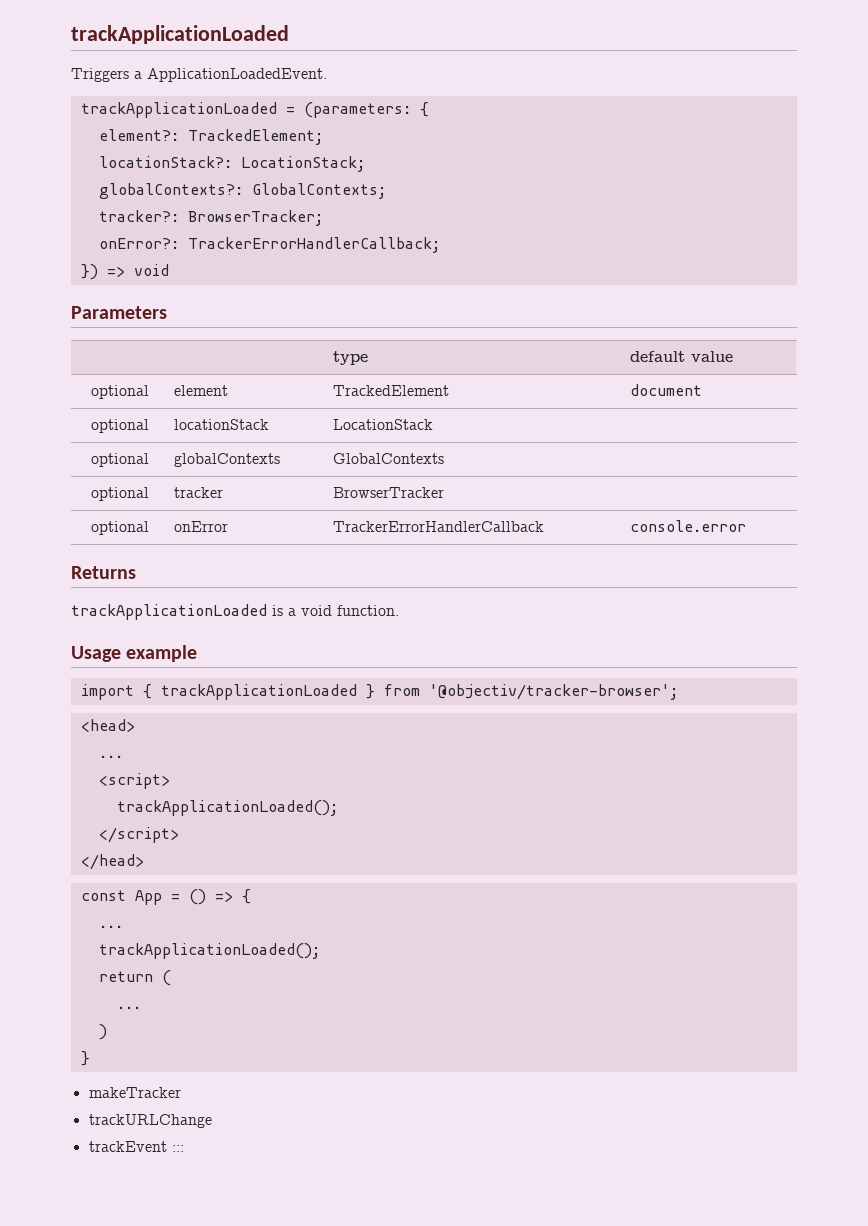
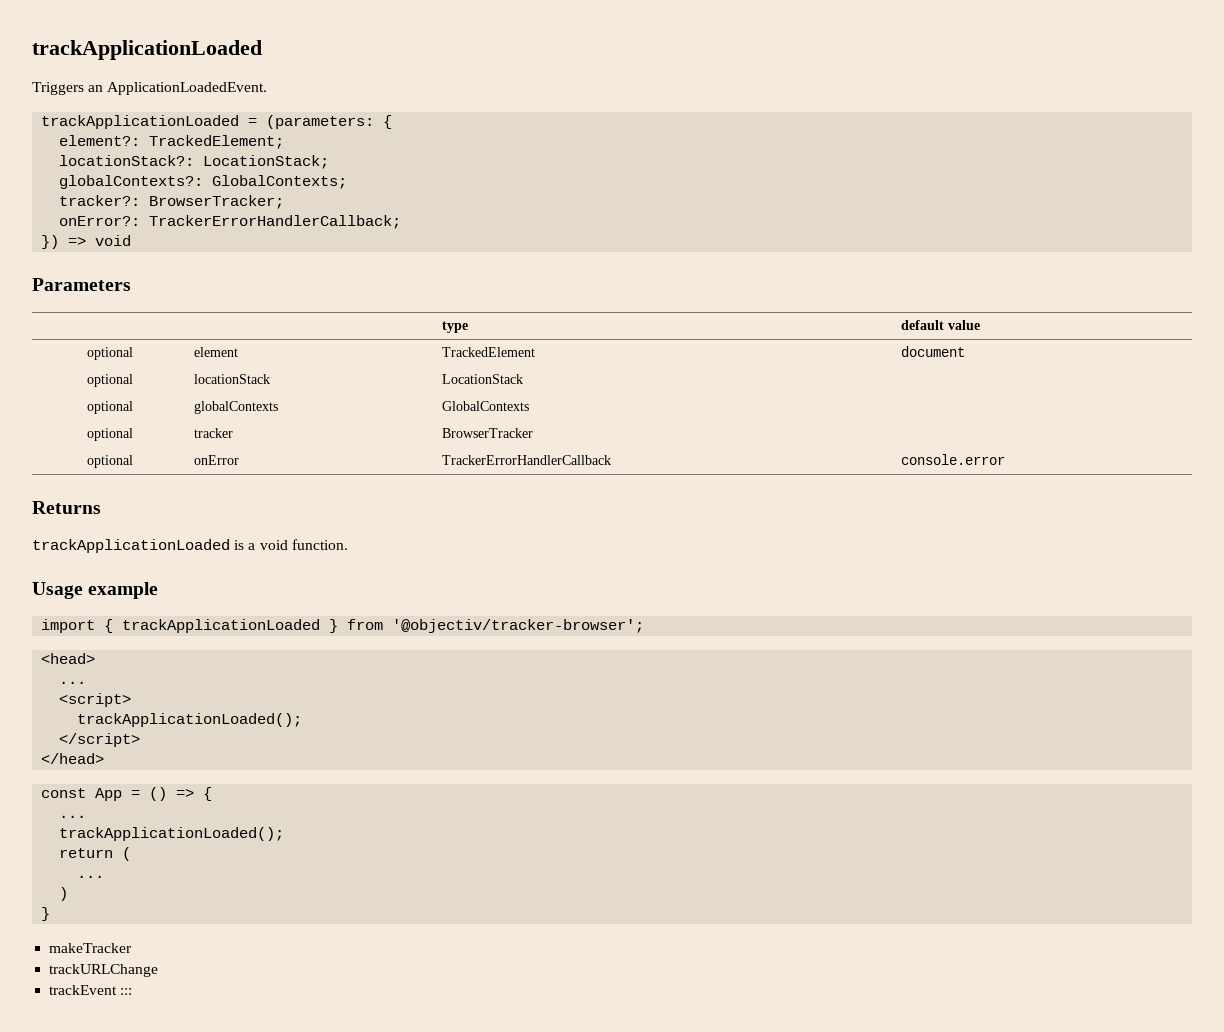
[134,71,142,79] a -> [88,85,104,92] an

